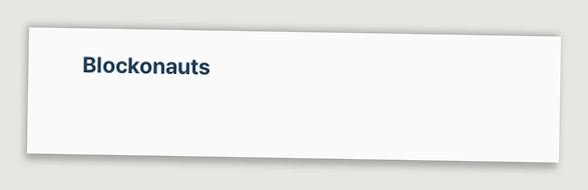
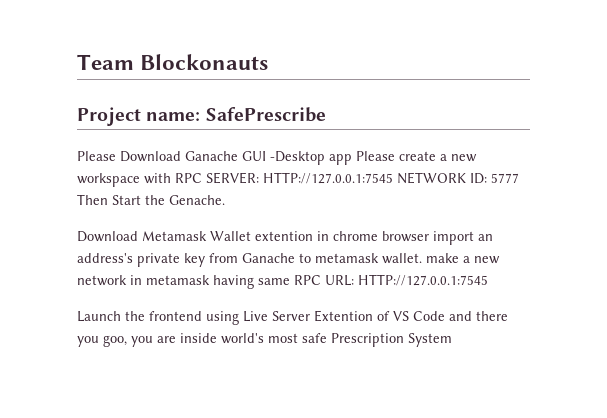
(82, 66) none -> [77,54,134,70] Team
(211, 66) none -> [77,107,326,126] [77,151,477,165] [77,172,519,187] [77,194,225,205] [77,231,493,245] [77,253,500,267] [77,274,488,289] [77,310,508,325] [77,333,452,347] // Project name: SafePrescribe // Please Download Ganache GUI -Desktop app Please create a new workspace with RPC SERVER: HTTP://127.0.0.1:7545 NETWORK ID: 5777 Then Start the Genache. // Download Metamask Wallet extention in chrome browser import an address's private key from Ganache to metamask wallet. make a new network in metamask having same RPC URL: HTTP://127.0.0.1:7545 // Launch the frontend using Live Server Extention of VS Code and there you goo, you are inside world's most safe Prescription System

